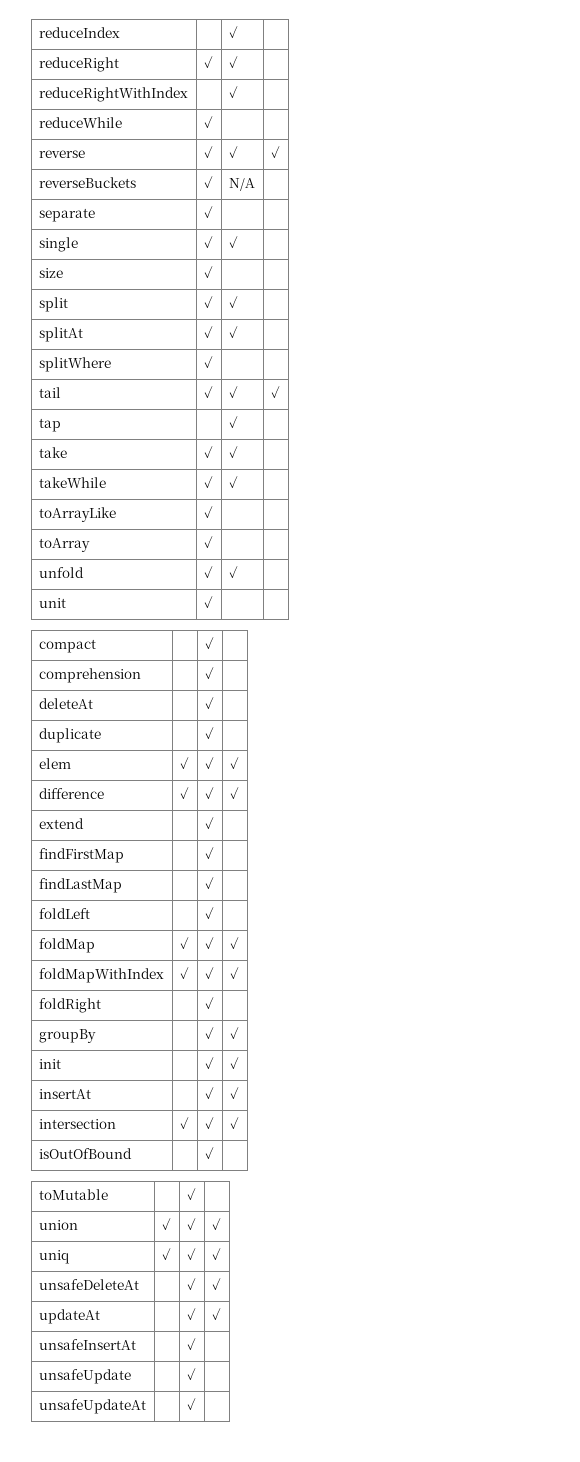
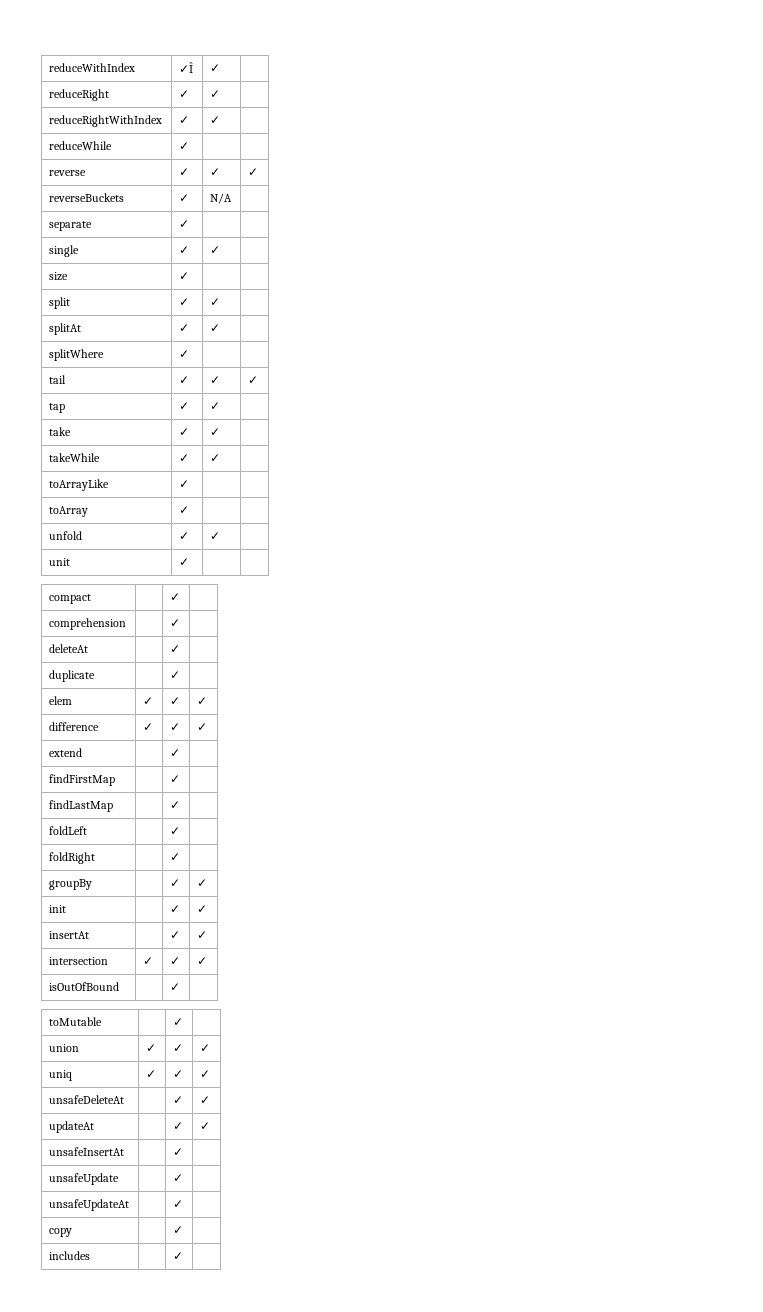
[38,27,120,38] reduceIndex | -> [49,63,136,72] [179,62,194,73] reduceWithIndex | ✓Î
(188, 94) none -> [179,116,190,124] ✓
(61, 425) none -> [179,402,190,410] ✓
[38,938,95,953] [179,937,189,949] [204,937,214,949] [229,937,239,949] [38,968,164,983] [179,967,189,979] [204,967,214,979] [229,967,239,979] // foldMap | ✓ | ✓ | ✓ // foldMapWithIndex | ✓ | ✓ | ✓ -> (181, 831) none
(196, 1404) none -> [49,1228,73,1237] [173,1226,184,1234] [49,1251,91,1260] [173,1252,184,1260] // copy | | ✓ | // includes | | ✓ |

